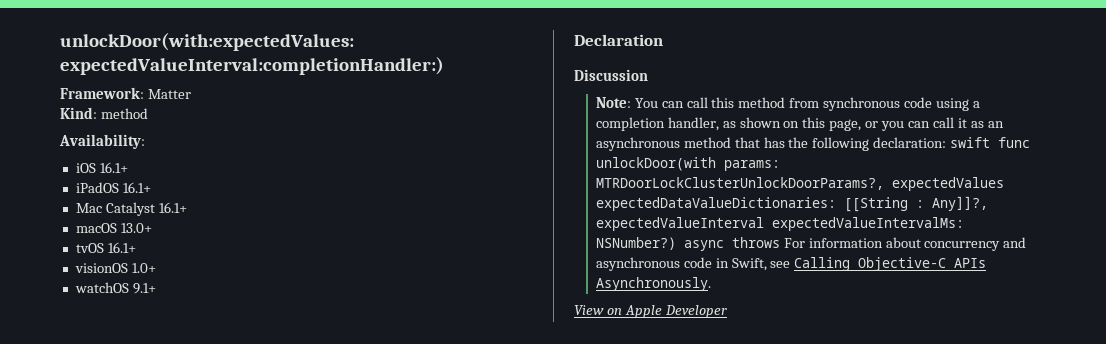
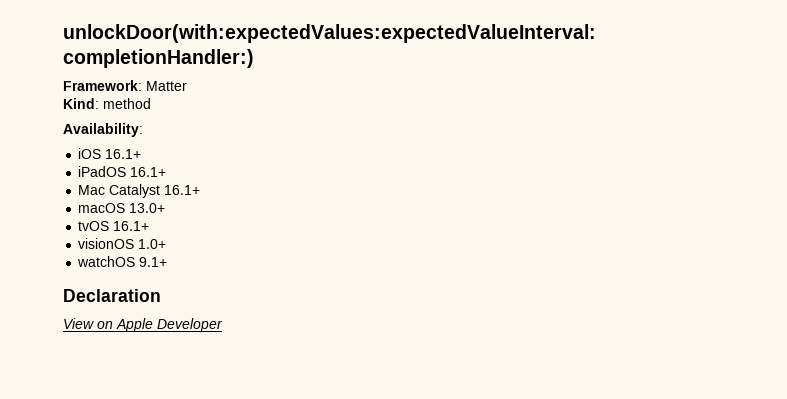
[574,69,648,81] [595,97,980,111] [595,117,1004,131] [595,137,1031,151] [595,157,780,171] [595,177,1004,191] [595,196,988,212] [595,217,964,231] [595,237,1027,251] [595,257,987,271] [595,277,711,291] // Discussion // Note: You can call this method from synchronous code using a completion handler, as shown on this page, or you can call it as an asynchronous method that has the following declaration: swift func unlockDoor(with params: MTRDoorLockClusterUnlockDoorParams?, expectedValues expectedDataValueDictionaries: [[String : Any]]?, expectedValueInterval expectedValueIntervalMs: NSNumber?) async throws For information about concurrency and asynchronous code in Swift, see Calling Objective-C APIs Asynchronously. -> (161, 295) none

